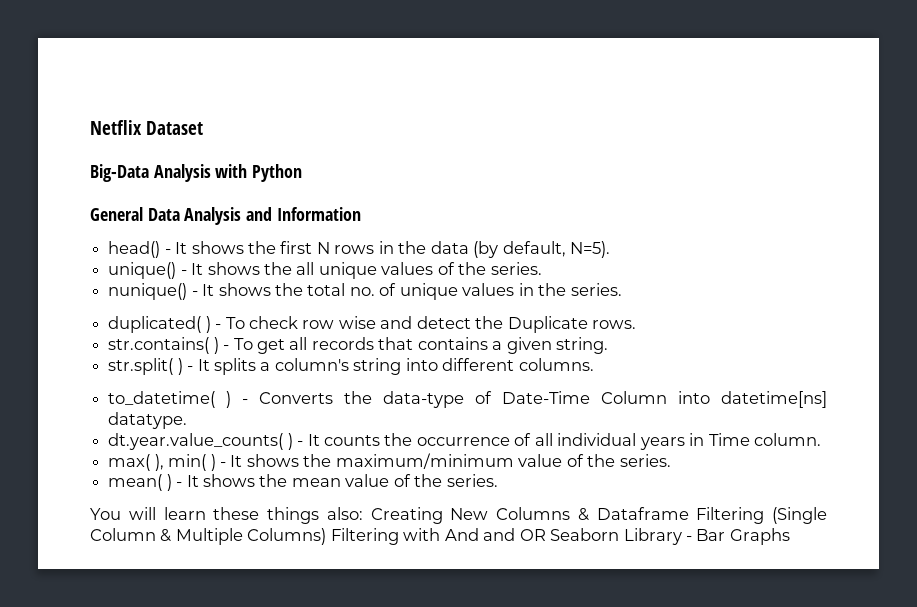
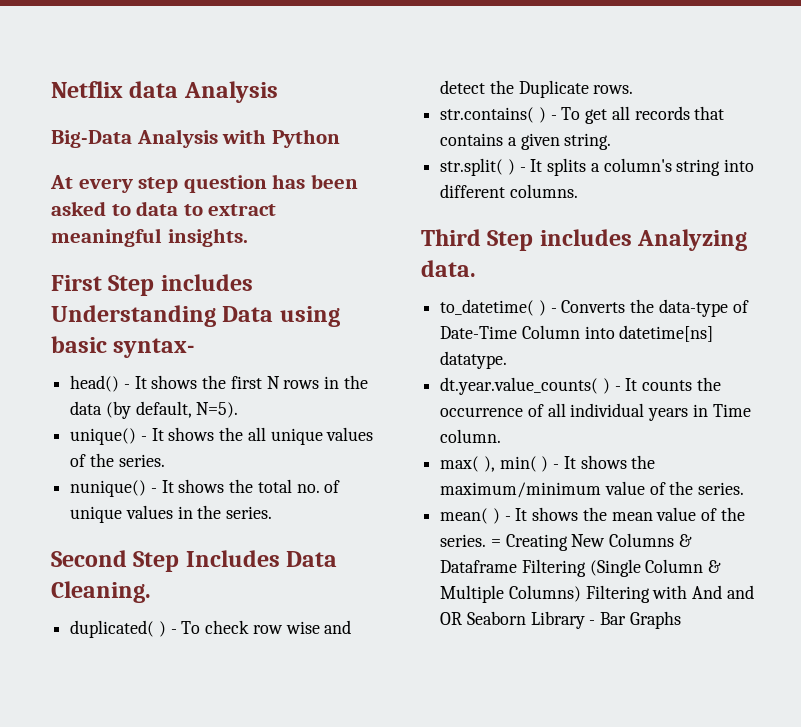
[146,121,204,135] Dataset -> [129,81,278,103] data Analysis
[90,207,361,225] General Data Analysis and Information -> [50,174,358,193] [51,201,277,216] [51,228,248,247] [51,274,253,296] [51,305,340,327] [51,336,195,358] At every step question has been asked to data to extract meaningful insights. // First Step includes Understanding Data using basic syntax-
(622, 289) none -> [51,550,338,572] [51,581,151,603] // Second Step Includes Data Cleaning.
(594, 364) none -> [421,229,748,251] [421,260,476,277] // Third Step includes Analyzing data.
[90,507,363,524] // You will learn these things also: -> [490,539,501,547] =

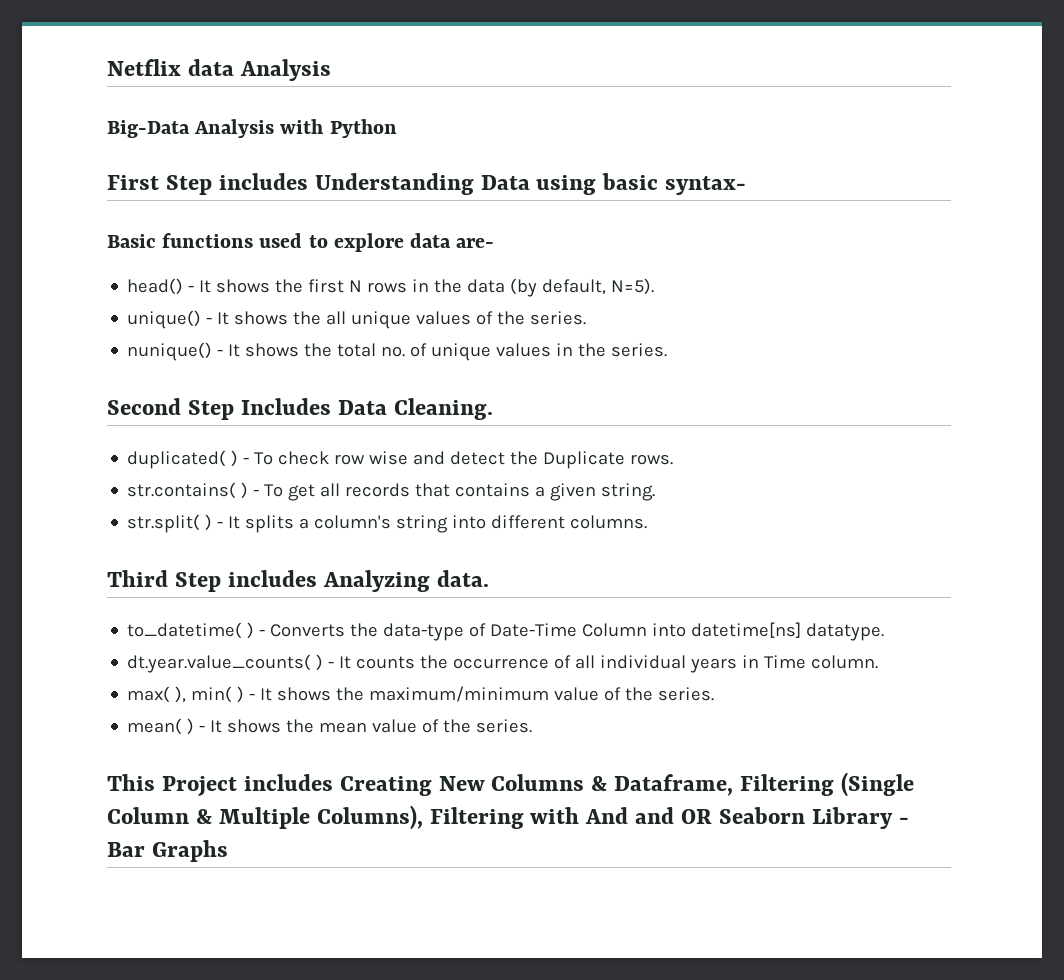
[50,174,358,193] [51,201,277,216] [51,228,248,247] // At every step question has been asked to data to extract meaningful insights. -> (397, 128) none
(195, 348) none -> [107,233,495,252] // Basic functions used to explore data are-
[490,539,501,547] = -> [107,774,333,796] // This Project includes
[440,560,518,573] Dataframe -> [614,774,734,796] Dataframe,
[508,585,581,602] Columns) -> [316,805,423,830] Columns),

